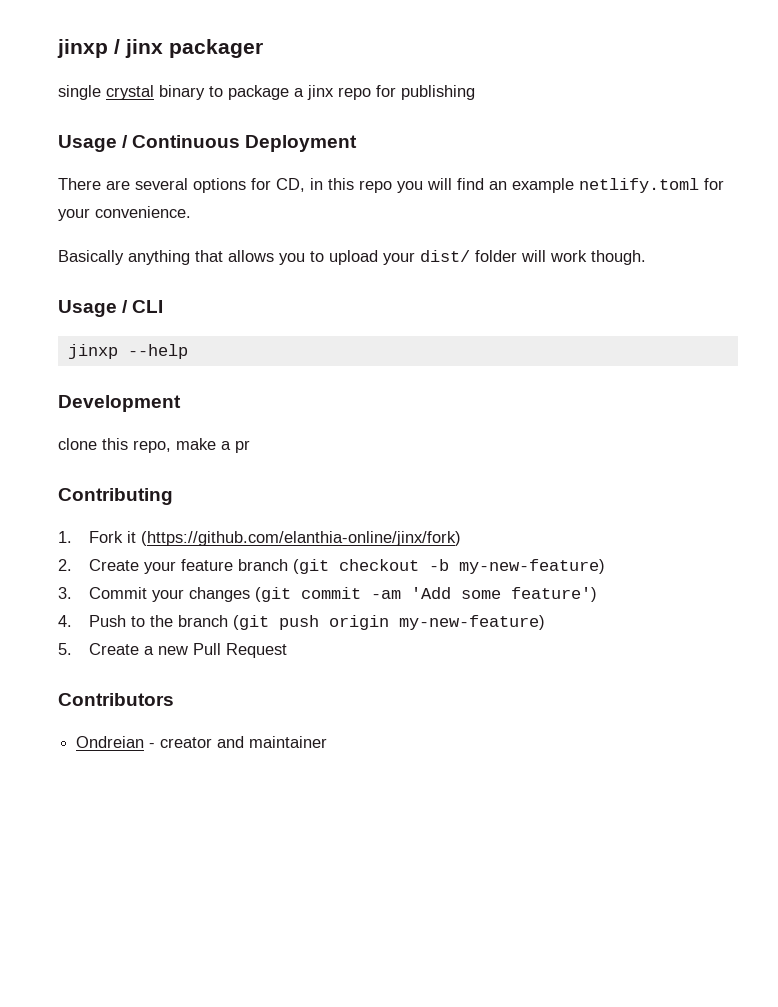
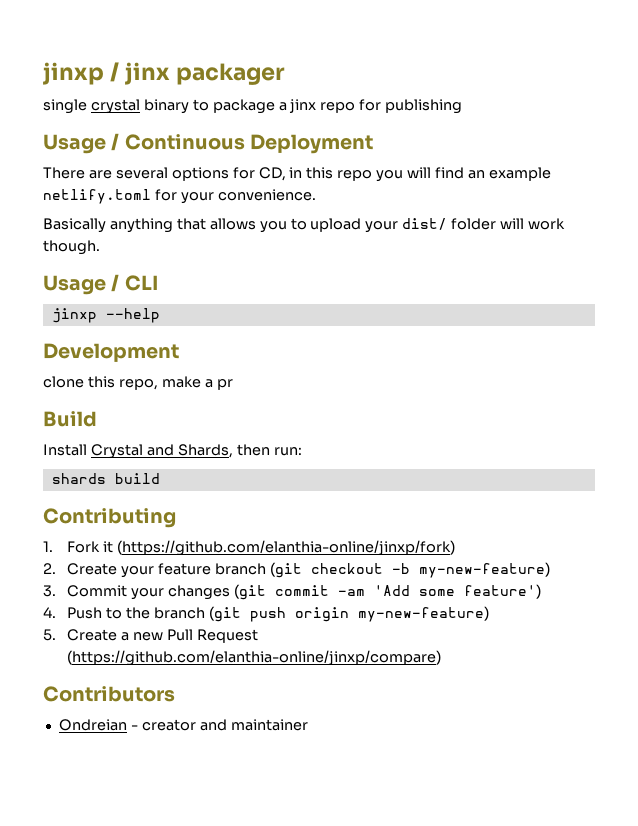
(250, 446) none -> [43,411,97,427] [43,444,302,459] [51,473,160,484] // Build // Install Crystal and Shards, then run: // shards build
[141,531,462,546] (https://github.com/elanthia-online/jinx/fork) -> [117,540,456,556] (https://github.com/elanthia-online/jinxp/fork)
(288, 650) none -> [67,650,442,666] (https://github.com/elanthia-online/jinxp/compare)

